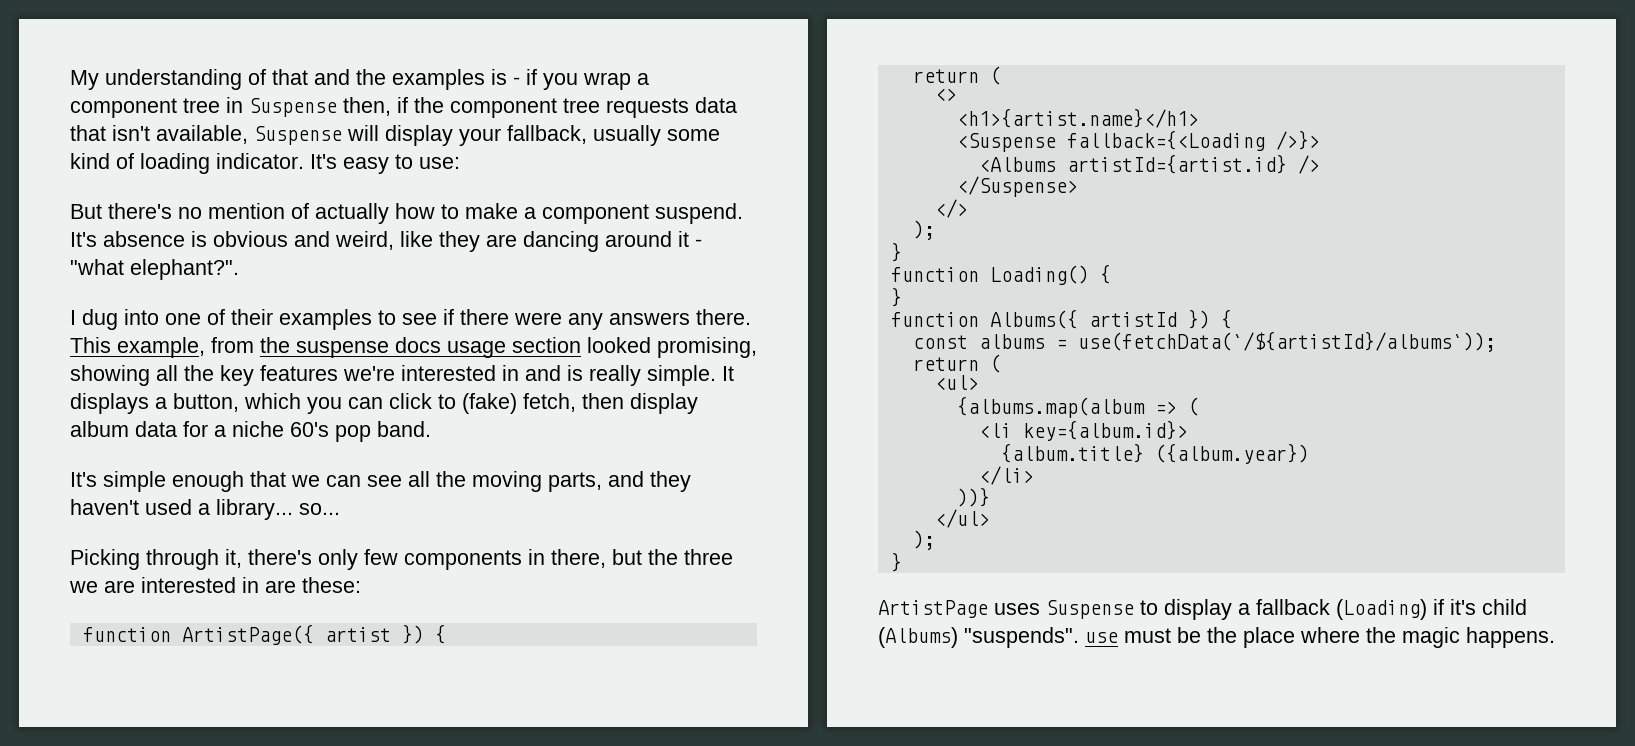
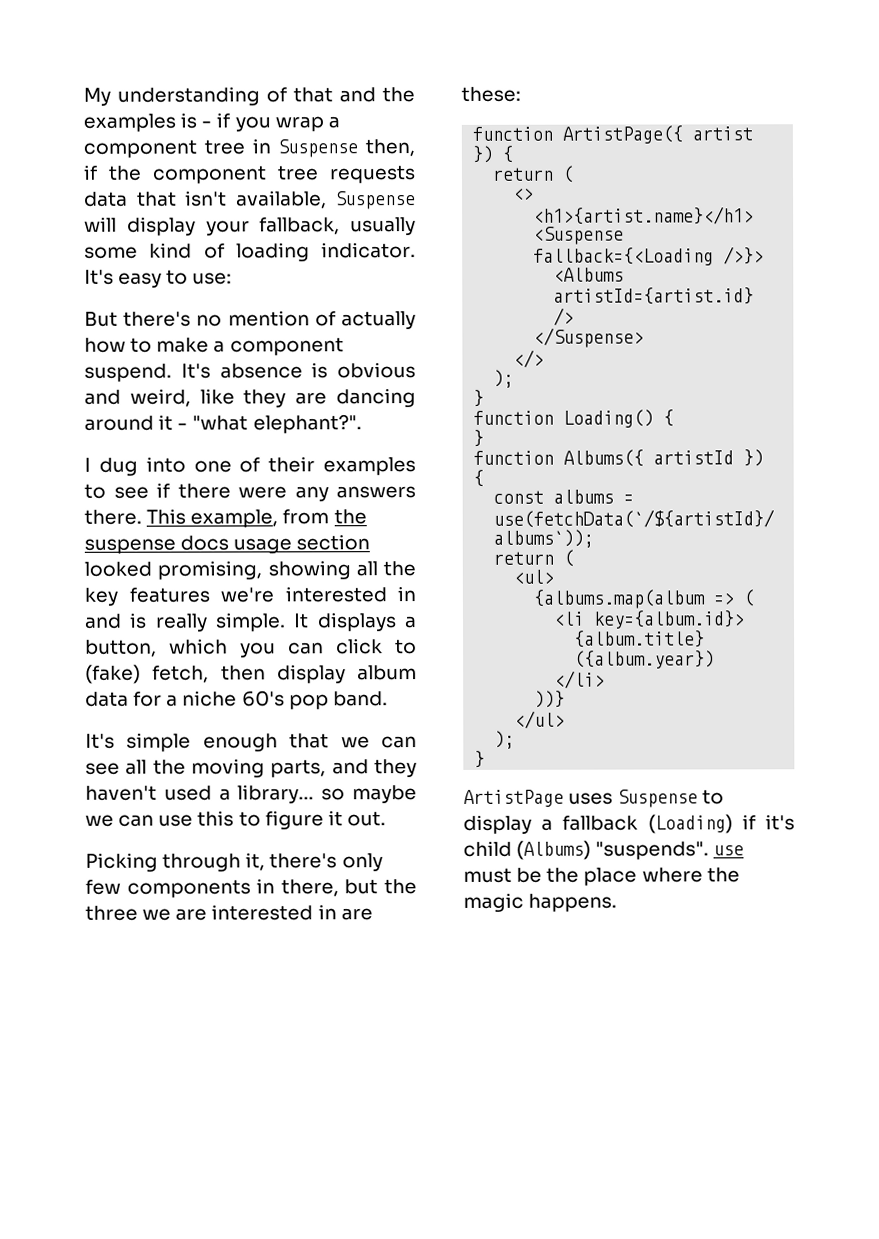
[299,503,340,515] so... -> [321,785,418,804] [85,810,386,830] so maybe we can use this to figure it out.

